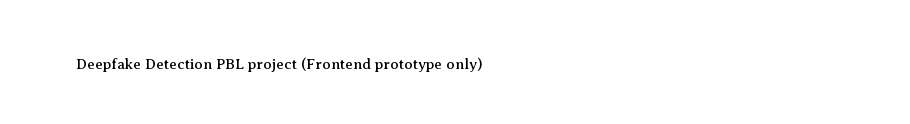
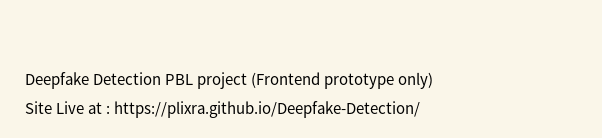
(484, 64) none -> [25,101,421,118] // Site Live at : https://plixra.github.io/Deepfake-Detection/

